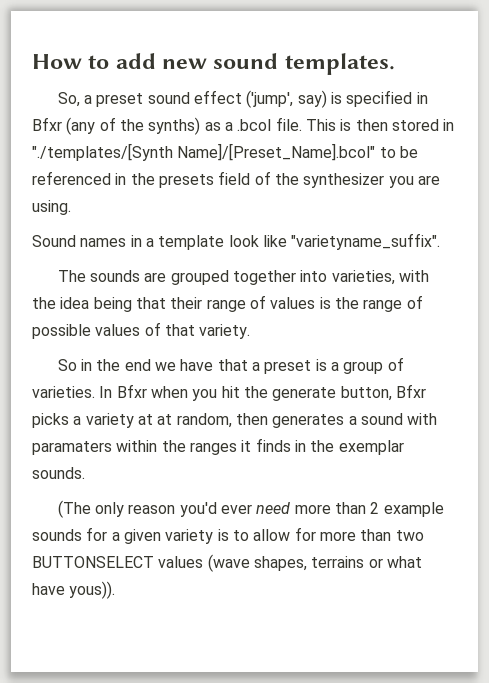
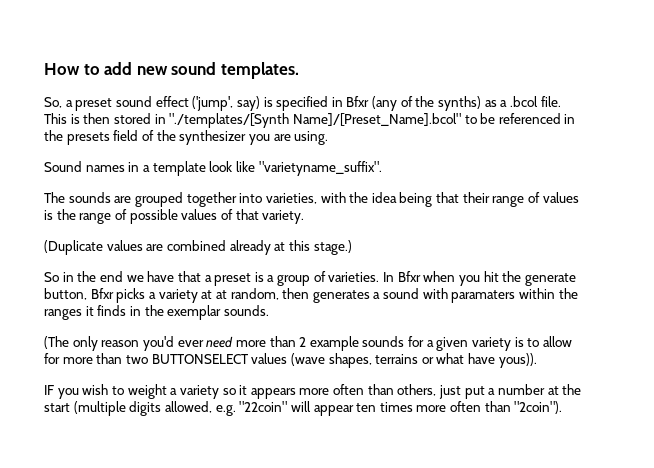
(251, 331) none -> [44,240,352,255] // (Duplicate values are combined already at this stage.)
(116, 590) none -> [44,384,582,399] [44,401,563,416] // IF you wish to weight a variety so it appears more often than others, just put a number at the start (multiple digits allowed, e.g. "22coin" will appear ten times more often than "2coin").

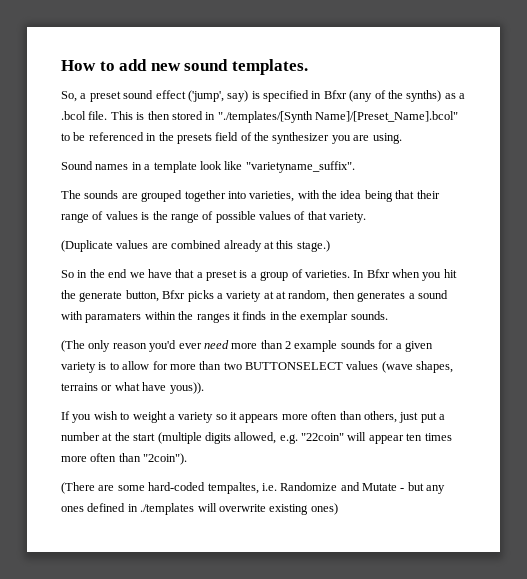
[44,385,54,395] IF -> [61,411,70,420] If
(563, 407) none -> [61,482,446,494] [61,503,338,515] // (There are some hard-coded tempaltes, i.e. Randomize and Mutate - but any ones defined in ./templates will overwrite existing ones)

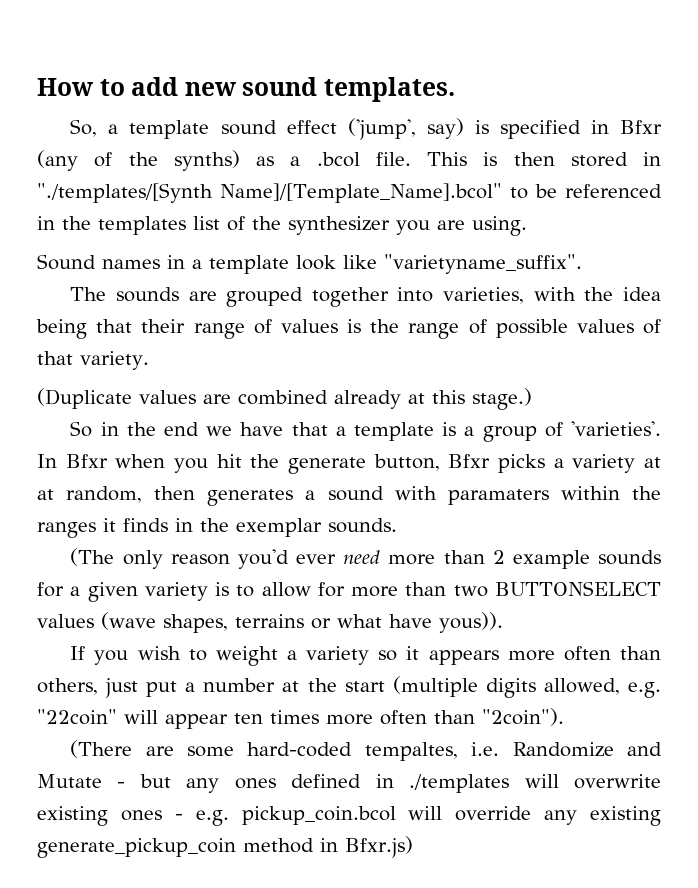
[89,91,121,102] preset -> [129,120,210,139] template
[315,111,458,122] Name]/[Preset_Name].bcol" -> [220,183,503,203] Name]/[Template_Name].bcol"
[176,132,239,144] presets field -> [98,216,220,235] templates list
[206,270,237,281] preset -> [353,422,434,441] template
[304,270,350,278] varieties. -> [571,421,662,436] 'varieties'.
[310,503,338,515] ones) -> [120,806,661,826] [37,836,413,858] ones - e.g. pickup_coin.bcol will override any existing generate_pickup_coin method in Bfxr.js)

